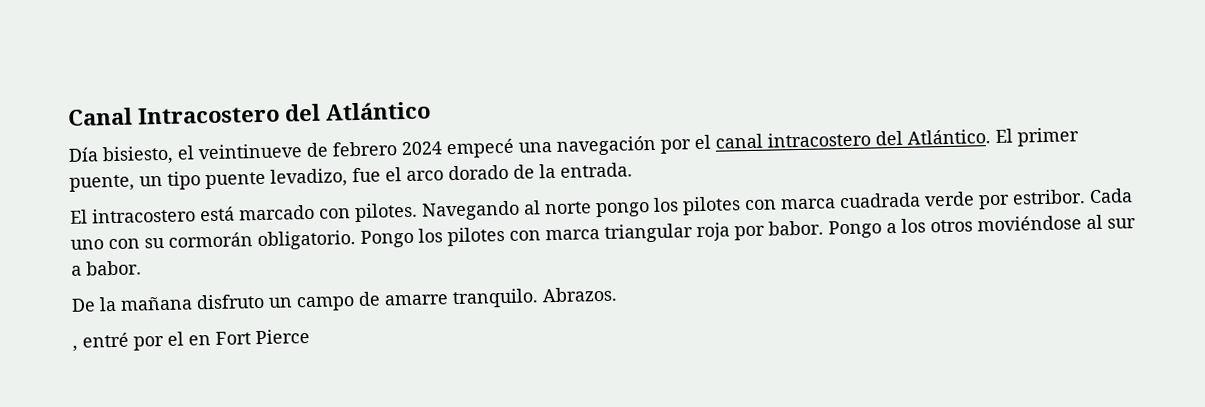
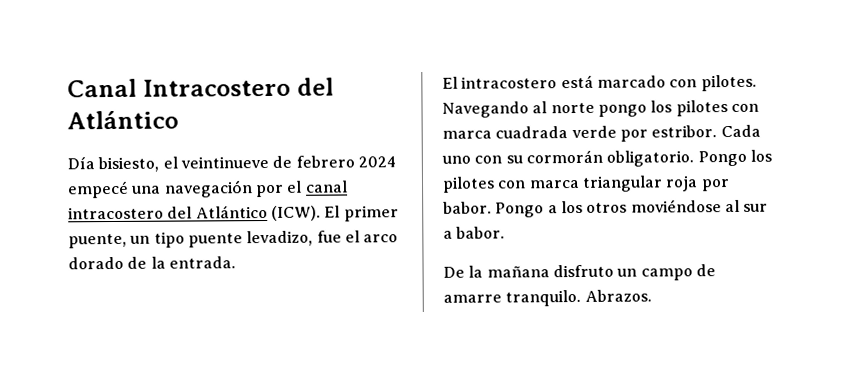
[907,129,991,145] Atlántico. -> [195,205,321,221] Atlántico (ICW).
[72,329,310,352] // , entré por el en Fort Pierce -> (652, 295) none

